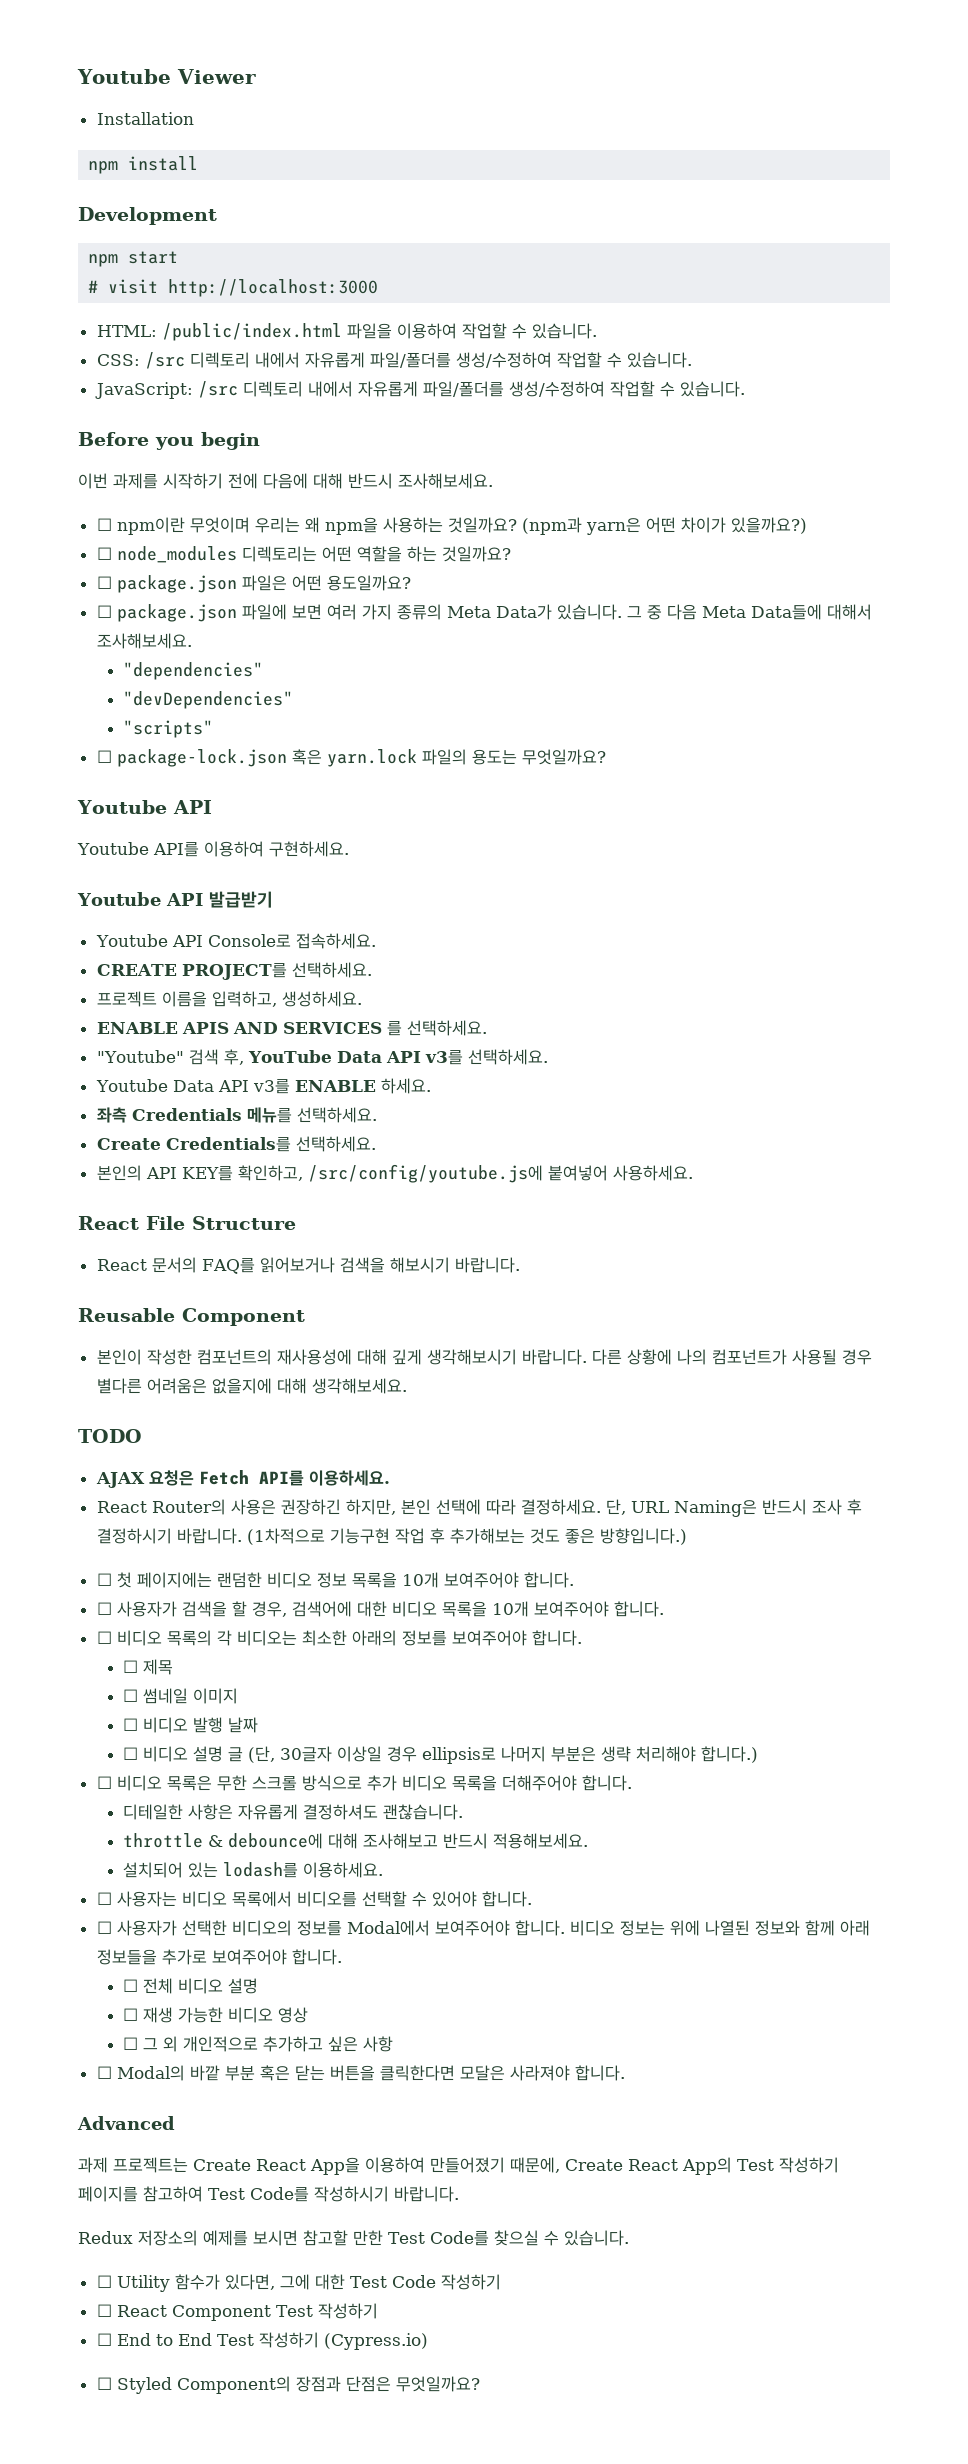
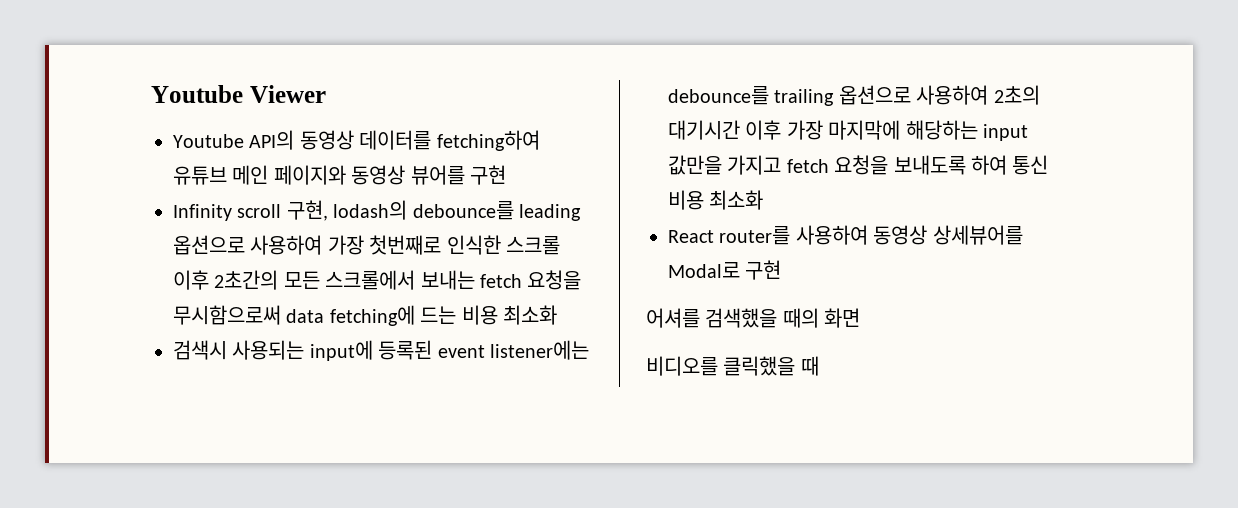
[96,112,194,125] [88,156,199,174] [78,207,217,225] [88,251,179,267] [88,279,379,297] [96,323,597,341] [96,352,692,369] [94,381,745,399] [78,432,260,450] [78,473,493,489] [96,517,807,535] [96,546,511,563] [96,575,411,593] [96,604,872,622] [96,633,192,649] [123,662,264,680] [123,691,294,709] [123,720,214,738] [96,749,606,767] [77,800,212,814] [77,841,349,857] [77,891,273,908] [95,933,376,949] [96,962,372,980] [96,991,362,1007] [96,1020,487,1036] [96,1049,548,1065] [95,1078,431,1094] [96,1107,377,1123] [96,1136,376,1152] [96,1164,693,1183] [78,1216,296,1230] [96,1257,520,1274] [78,1308,305,1326] [96,1349,872,1365] [96,1378,407,1394] [78,1429,142,1443] [95,1470,390,1488] [96,1499,862,1517] [96,1528,687,1545] [96,1572,574,1588] [96,1601,664,1617] [96,1630,582,1646] [123,1659,174,1675] [123,1688,239,1704] [123,1717,259,1733] [123,1746,759,1764] [96,1775,632,1791] [123,1804,464,1820] [123,1833,589,1849] [123,1862,384,1878] [96,1891,532,1907] [96,1920,870,1936] [96,1949,342,1965] [123,1978,259,1994] [123,2007,309,2023] [123,2036,394,2052] [96,2065,625,2081] [77,2116,175,2130] [78,2157,839,2175] [78,2186,459,2202] [78,2230,629,2246] [96,2274,501,2292] [96,2303,378,2321] [96,2332,428,2350] [96,2376,480,2394] Installation // npm install // Development // npm start // # visit http://localhost:3000 // HTML: /public/index.html 파일을 이용하여 작업할 수 있습니다. // CSS: /src 디렉토리 내에서 자유롭게 파일/폴더를 생성/수정하여 작업할 수 있습니다. // JavaScript: /src 디렉토리 내에서 자유롭게 파일/폴더를 생성/수정하여 작업할 수 있습니다. // Before you begin // 이번 과제를 시작하기 전에 다음에 대해 반드시 조사해보세요. // ☐ npm이란 무엇이며 우리는 왜 npm을 사용하는 것일까요? (npm과 yarn은 어떤 차이가 있을까요?) // ☐ node_modules 디렉토리는 어떤 역할을 하는 것일까요? // ☐ package.json 파일은 어떤 용도일까요? // ☐ package.json 파일에 보면 여러 가지 종류의 Meta Data가 있습니다. 그 중 다음 Meta Data들에 대해서 조사해보세요. // "dependencies" // "devDependencies" // "scripts" // ☐ package-lock.json 혹은 yarn.lock 파일의 용도는 무엇일까요? // Youtube API // Youtube API를 이용하여 구현하세요. // Youtube API 발급받기 // Youtube API Console로 접속하세요. // CREATE PROJECT를 선택하세요. // 프로젝트 이름을 입력하고, 생성하세요. // ENABLE APIS AND SERVICES 를 선택하세요. // "Youtube" 검색 후, YouTube Data API v3를 선택하세요. // Youtube Data API v3를 ENABLE 하세요. // 좌측 Credentials 메뉴를 선택하세요. // Create Credentials를 선택하세요. // 본인의 API KEY를 확인하고, /src/config/youtube.js에 붙여넣어 사용하세요. // React File Structure // React 문서의 FAQ를 읽어보거나 검색을 해보시기 바랍니다. // Reusable Component // 본인이 작성한 컴포넌트의 재사용성에 대해 깊게 생각해보시기 바랍니다. 다른 상황에 나의 컴포넌트가 사용될 경우 별다른 어려움은 없을지에 대해 생각해보세요. // TODO // AJAX 요청은 Fetch API를 이용하세요. // React Router의 사용은 권장하긴 하지만, 본인 선택에 따라 결정하세요. 단, URL Naming은 반드시 조사 후 결정하시기 바랍니다. (1차적으로 기능구현 작업 후 추가해보는 것도 좋은 방향입니다.) // ☐ 첫 페이지에는 랜덤한 비디오 정보 목록을 10개 보여주어야 합니다. // ☐ 사용자가 검색을 할 경우, 검색어에 대한 비디오 목록을 10개 보여주어야 합니다. // ☐ 비디오 목록의 각 비디오는 최소한 아래의 정보를 보여주어야 합니다. // ☐ 제목 // ☐ 썸네일 이미지 // ☐ 비디오 발행 날짜 // ☐ 비디오 설명 글 (단, 30글자 이상일 경우 ellipsis로 나머지 부분은 생략 처리해야 합니다.) // ☐ 비디오 목록은 무한 스크롤 방식으로 추가 비디오 목록을 더해주어야 합니다. // 디테일한 사항은 자유롭게 결정하셔도 괜찮습니다. // throttle & debounce에 대해 조사해보고 반드시 적용해보세요. // 설치되어 있는 lodash를 이용하세요. // ☐ 사용자는 비디오 목록에서 비디오를 선택할 수 있어야 합니다. // ☐ 사용자가 선택한 비디오의 정보를 Modal에서 보여주어야 합니다. 비디오 정보는 위에 나열된 정보와 함께 아래 정보들을 추가로 보여주어야 합니다. // ☐ 전체 비디오 설명 // ☐ 재생 가능한 비디오 영상 // ☐ 그 외 개인적으로 추가하고 싶은 사항 // ☐ Modal의 바깥 부분 혹은 닫는 버튼을 클릭한다면 모달은 사라져야 합니다. // Advanced // 과제 프로젝트는 Create React App을 이용하여 만들어졌기 때문에, Create React App의 Test 작성하기 페이지를 참고하여 Test Code를 작성하시기 바랍니다. // Redux 저장소의 예제를 보시면 참고할 만한 Test Code를 찾으실 수 있습니다. // ☐ Utility 함수가 있다면, 그에 대한 Test Code 작성하기 // ☐ React Component Test 작성하기 // ☐ End to End Test 작성하기 (Cypress.io) // ☐ Styled Component의 장점과 단점은 무엇일까요? -> [173,130,540,151] [173,165,506,185] [173,200,581,221] [173,235,560,255] [173,270,582,290] [173,305,557,326] [173,340,589,361] [668,85,1040,106] [668,120,1028,141] [668,155,1049,175] [668,190,764,210] [668,225,1023,245] [668,260,782,280] [646,308,861,328] [646,356,819,376] Youtube API의 동영상 데이터를 fetching하여 유튜브 메인 페이지와 동영상 뷰어를 구현 // Infinity scroll 구현, lodash의 debounce를 leading 옵션으로 사용하여 가장 첫번째로 인식한 스크롤 이후 2초간의 모든 스크롤에서 보내는 fetch 요청을 무시함으로써 data fetching에 드는 비용 최소화 // 검색시 사용되는 input에 등록된 event listener에는 debounce를 trailing 옵션으로 사용하여 2초의 대기시간 이후 가장 마지막에 해당하는 input 값만을 가지고 fetch 요청을 보내도록 하여 통신 비용 최소화 // React router를 사용하여 동영상 상세뷰어를 Modal로 구현 // 어셔를 검색했을 때의 화면 // 비디오를 클릭했을 때

